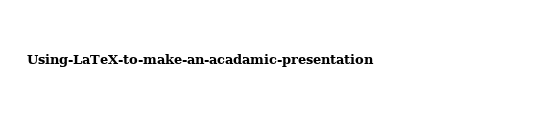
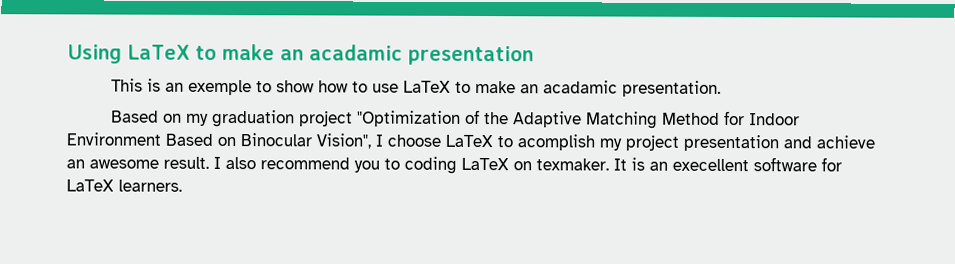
[27,54,374,67] Using-LaTeX-to-make-an-acadamic-presentation -> [67,43,534,66] [110,78,721,97] [110,109,800,129] [66,132,875,152] [66,156,842,174] [66,179,182,192] Using LaTeX to make an acadamic presentation // This is an exemple to show how to use LaTeX to make an acadamic presentation. // Based on my graduation project "Optimization of the Adaptive Matching Method for Indoor Environment Based on Binocular Vision", I choose LaTeX to acomplish my project presentation and achieve an awesome result. I also recommend you to coding LaTeX on texmaker. It is an execellent software for LaTeX learners.

